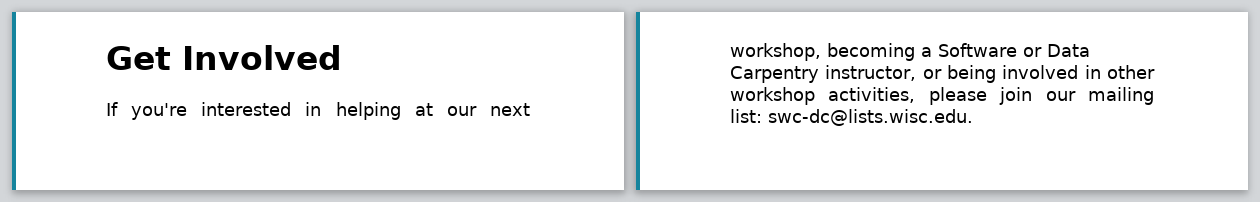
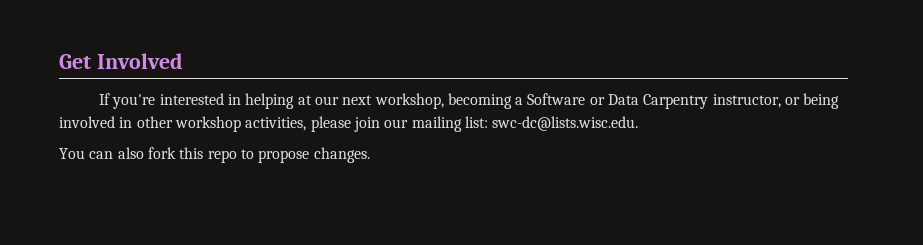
(973, 117) none -> [59,147,370,163] // You can also fork this repo to propose changes.

